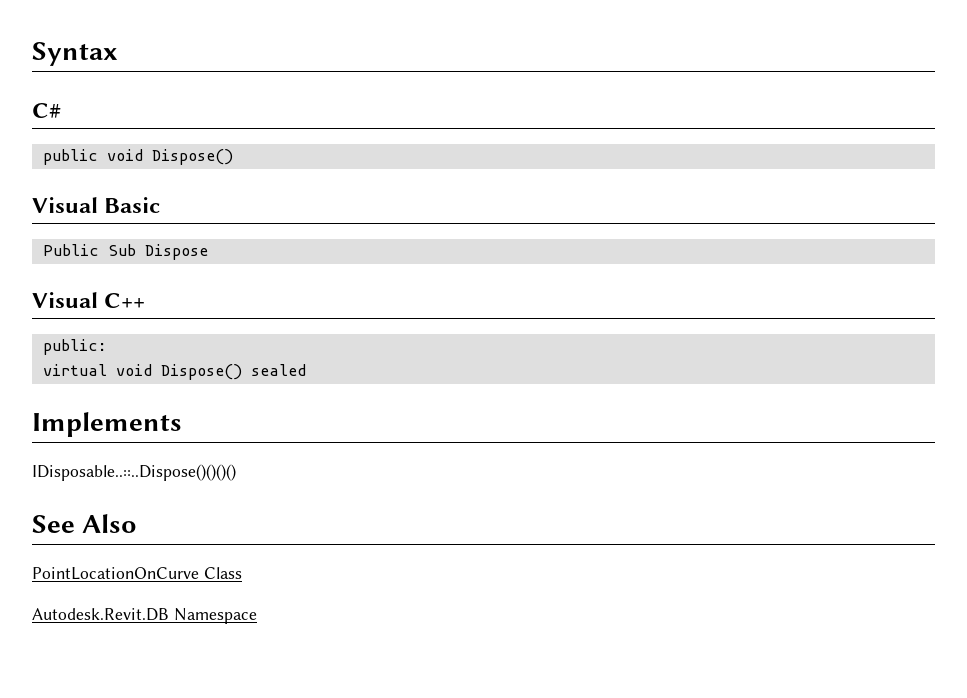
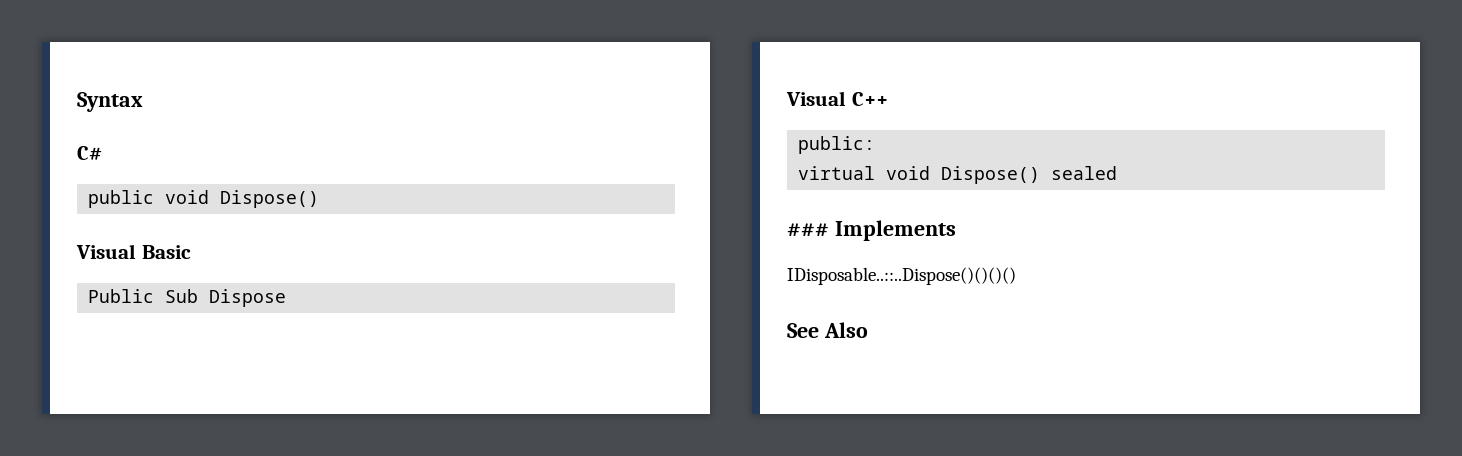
(306, 370) none -> [787,223,829,237] ###
[32,567,242,580] [32,608,257,624] // PointLocationOnCurve Class // Autodesk.Revit.DB Namespace -> (868, 330) none

